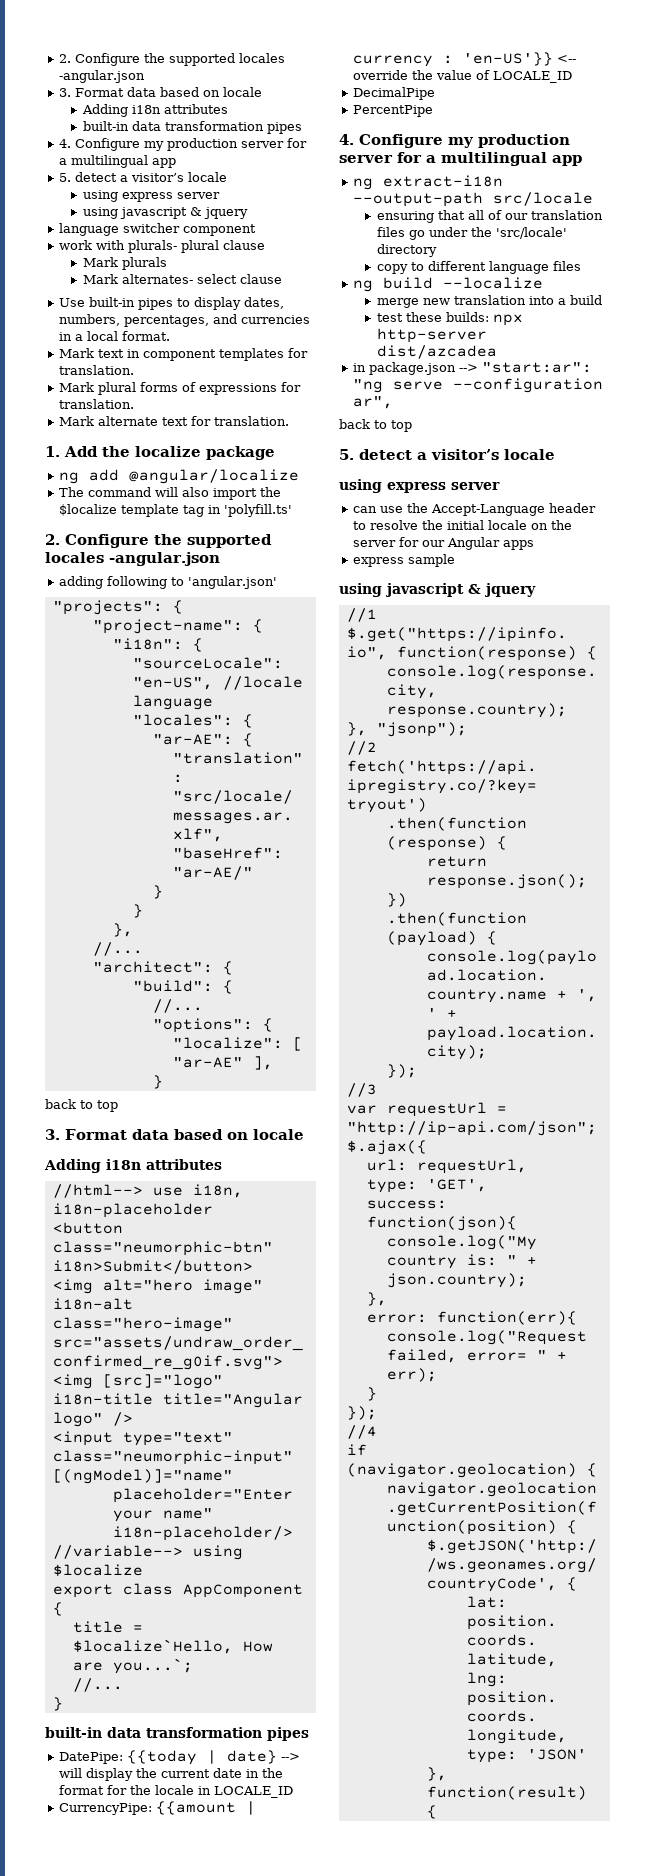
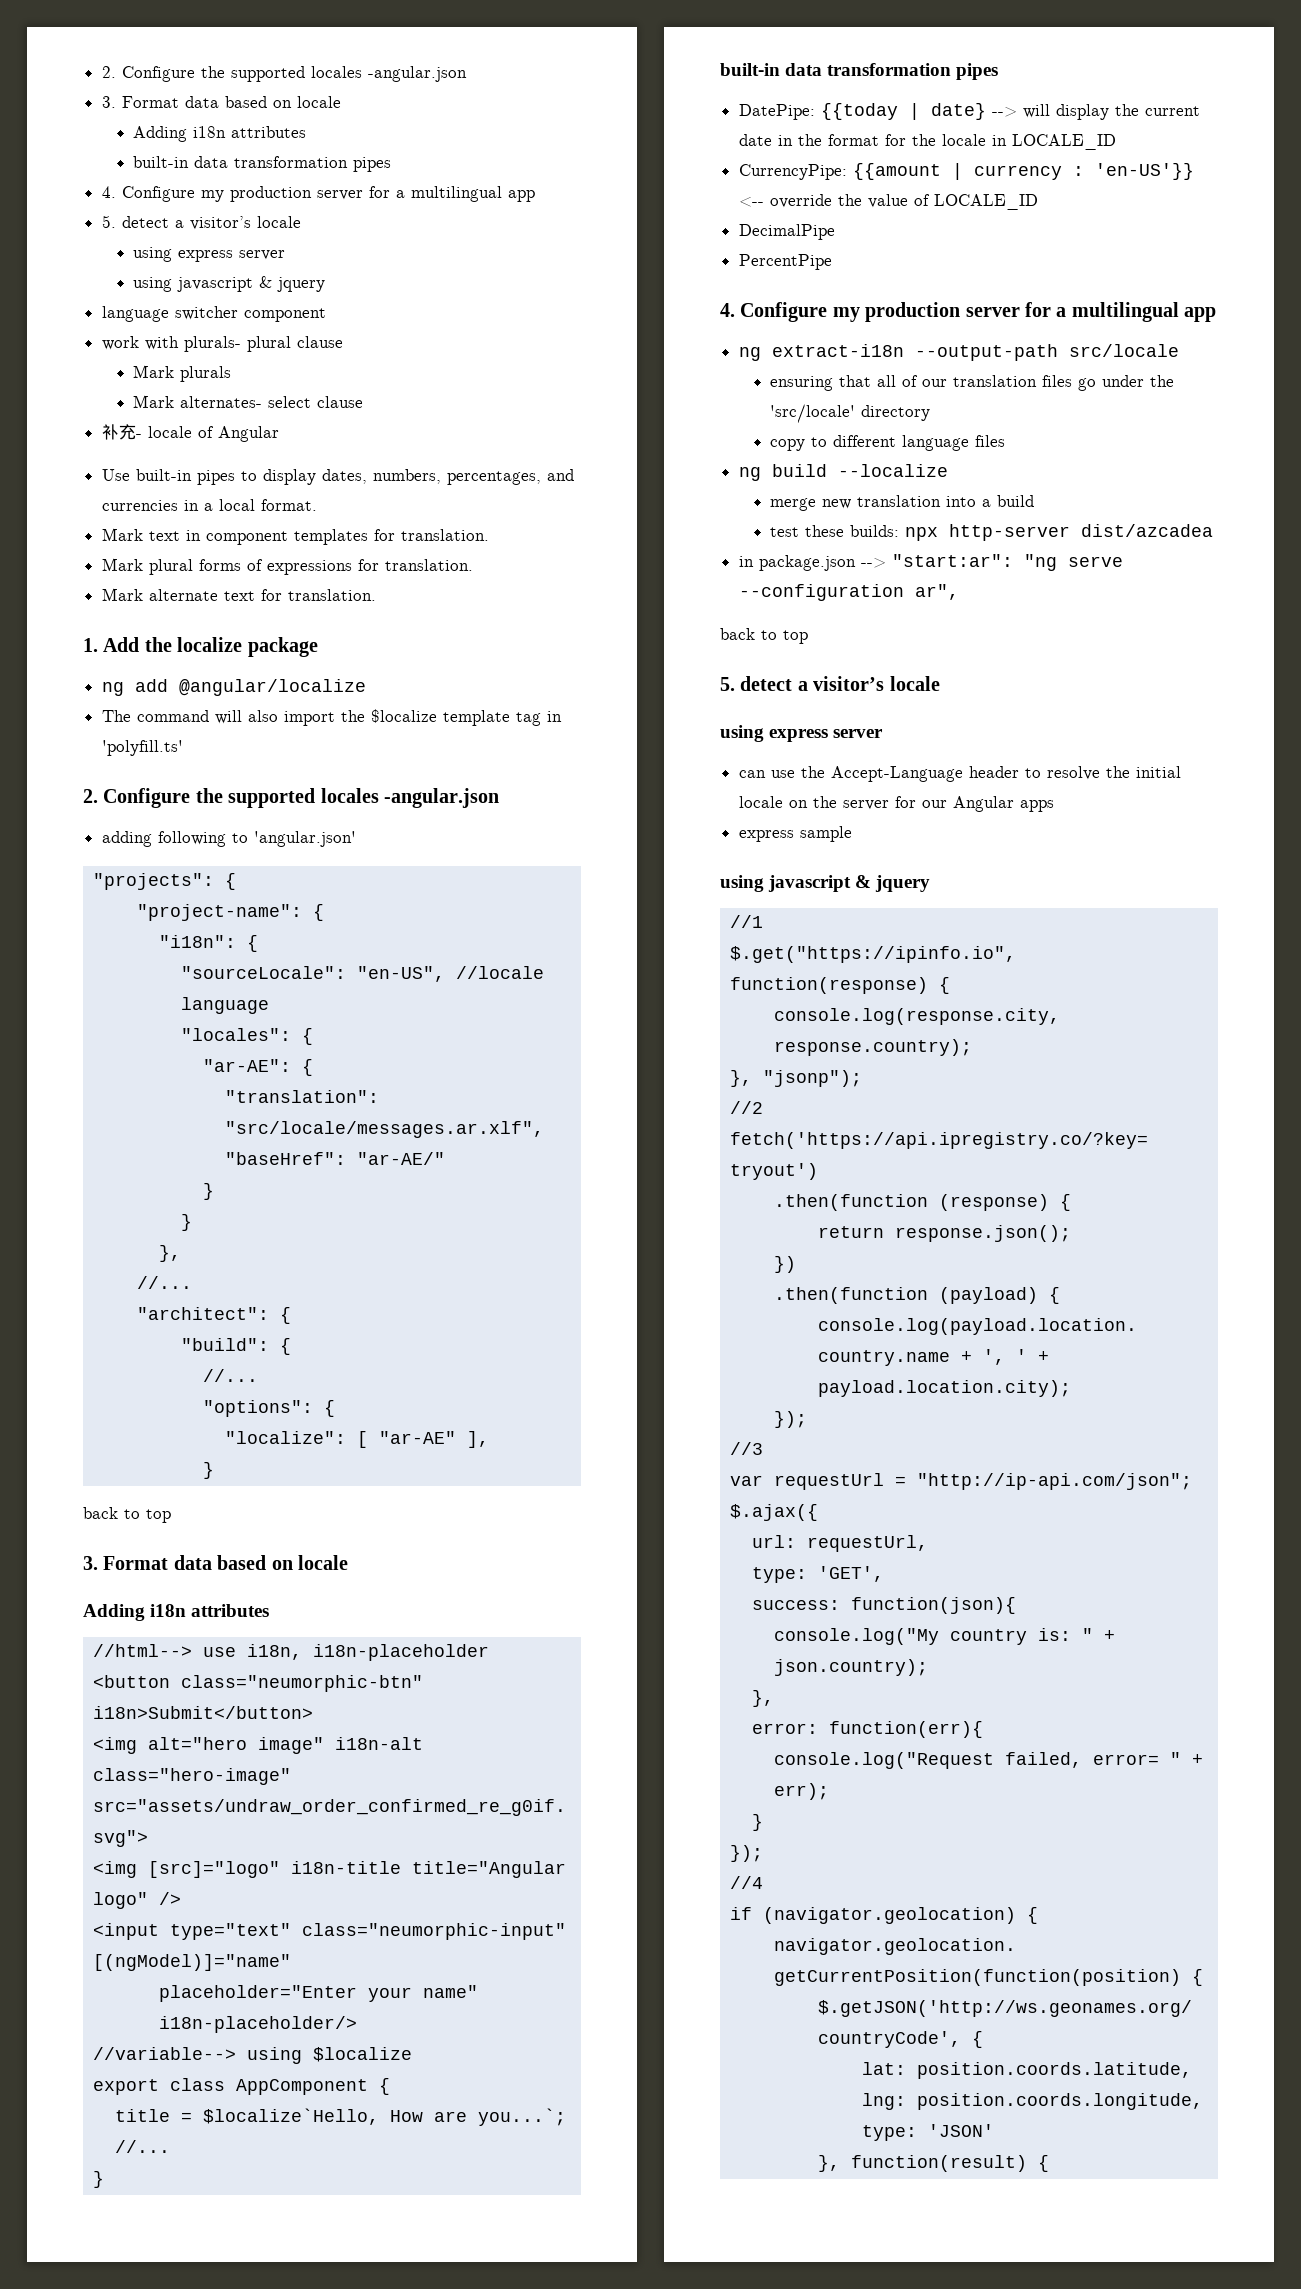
(283, 279) none -> [101,424,279,442] // 补充- locale of Angular

